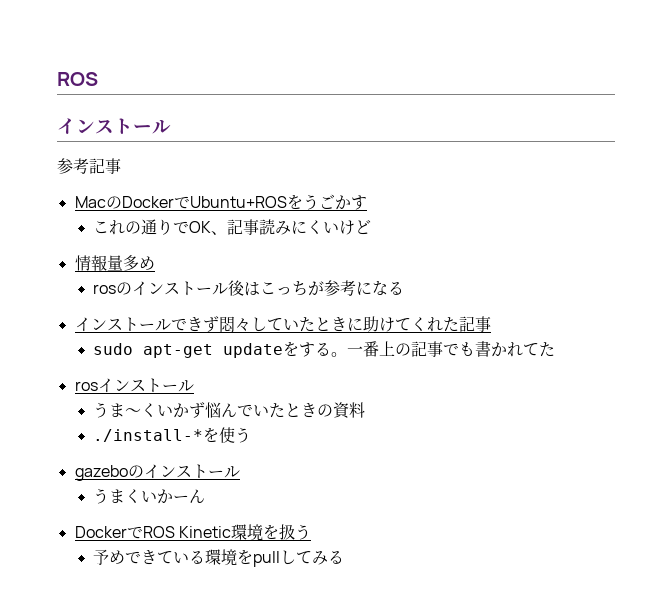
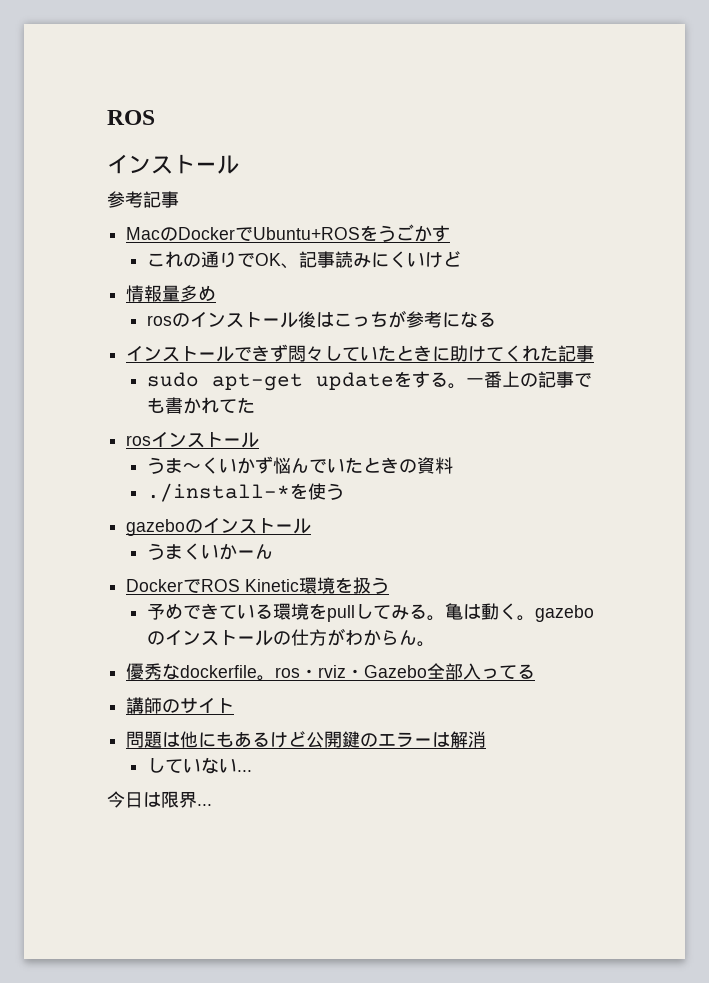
(345, 557) none -> [427,603,595,622] [147,628,436,647] [126,663,536,681] [126,697,235,714] [126,731,487,748] [147,757,253,774] [107,791,212,808] 。亀は動く。gazeboのインストールの仕方がわからん。 // 優秀なdockerfile。ros・rviz・Gazebo全部入ってる // 講師のサイト // 問題は他にもあるけど公開鍵のエラーは解消 // していない... // 今日は限界...

